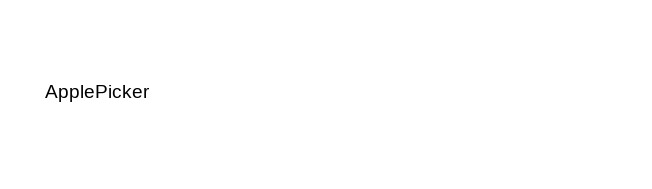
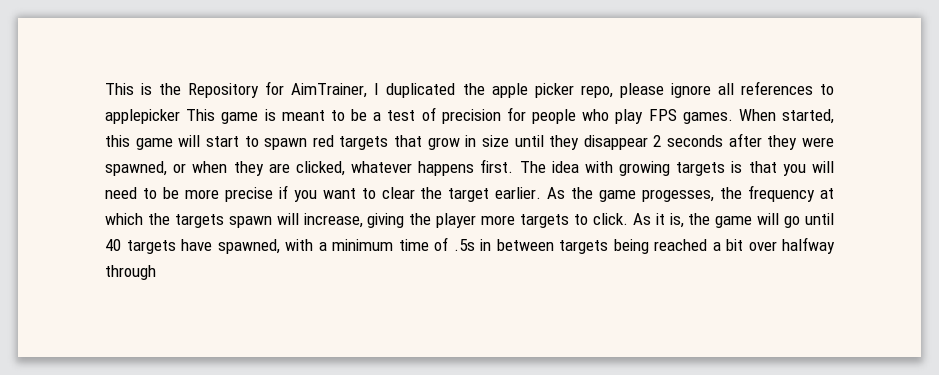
[45,85,150,102] ApplePicker -> [105,81,834,98] [105,107,834,124] [105,133,835,150] [105,159,834,176] [105,185,834,202] [105,213,834,228] [105,237,835,254] [105,265,156,280] This is the Repository for AimTrainer, I duplicated the apple picker repo, please ignore all references to applepicker This game is meant to be a test of precision for people who play FPS games. When started, this game will start to spawn red targets that grow in size until they disappear 2 seconds after they were spawned, or when they are clicked, whatever happens first. The idea with growing targets is that you will need to be more precise if you want to clear the target earlier. As the game progesses, the frequency at which the targets spawn will increase, giving the player more targets to click. As it is, the game will go until 40 targets have spawned, with a minimum time of .5s in between targets being reached a bit over halfway through

